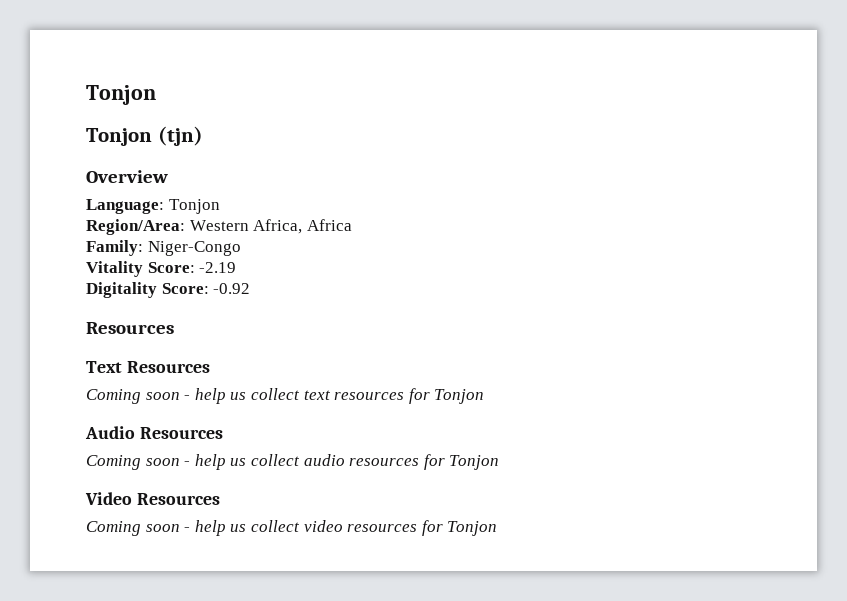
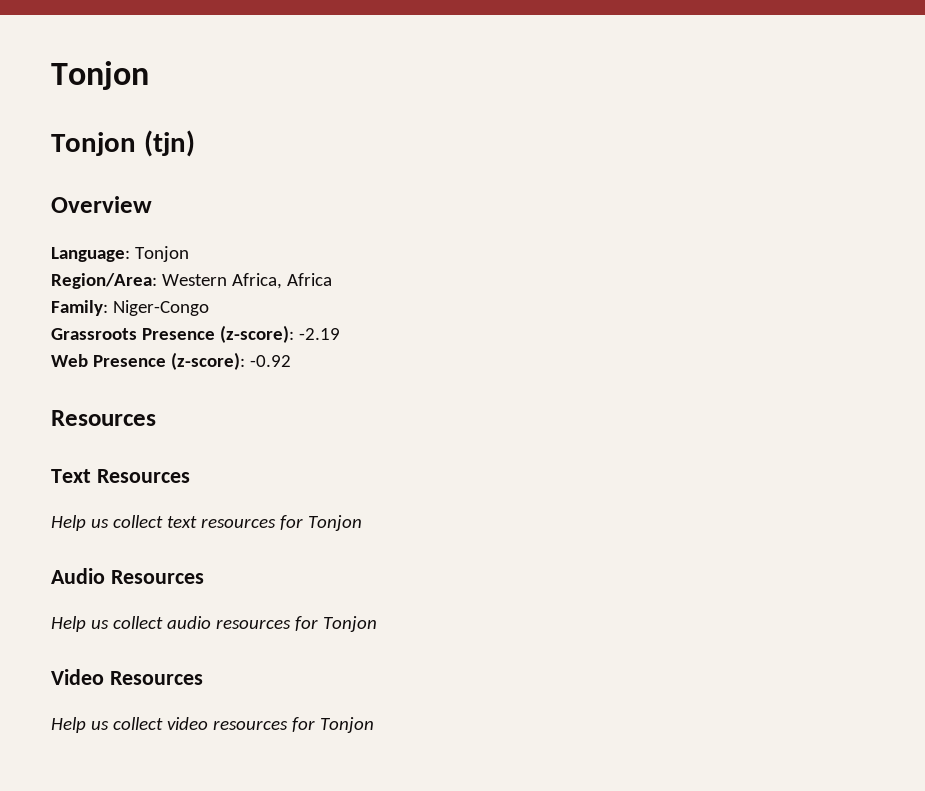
[86,261,237,277] [86,282,209,298] Vitality Score: -2.19 // Digitality Score: -> [51,325,340,343] [51,352,245,370] Grassroots Presence (z-score): -2.19 // Web Presence (z-score):
[86,388,226,404] Coming soon - help -> [51,515,86,531] Help
[86,454,226,470] Coming soon - help -> [51,616,86,632] Help
[86,520,226,536] Coming soon - help -> [51,717,86,733] Help

